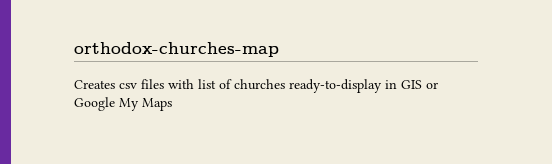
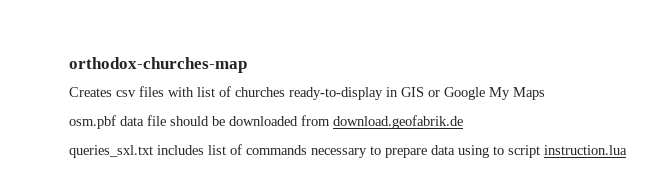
(172, 104) none -> [69,115,463,129] [69,144,627,158] // osm.pbf data file should be downloaded from download.geofabrik.de // queries_sxl.txt includes list of commands necessary to prepare data using to script instruction.lua

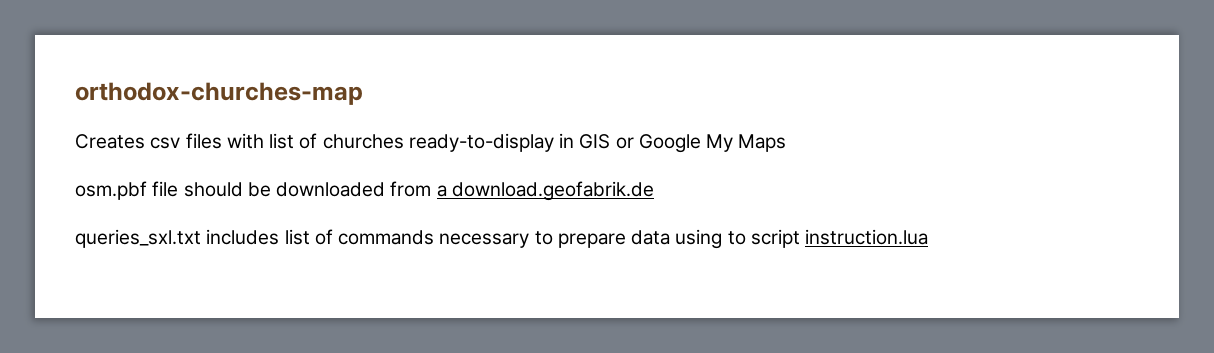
[120,116,144,126] data -> (147, 190) none
(330, 120) none -> [436,185,447,197] a

